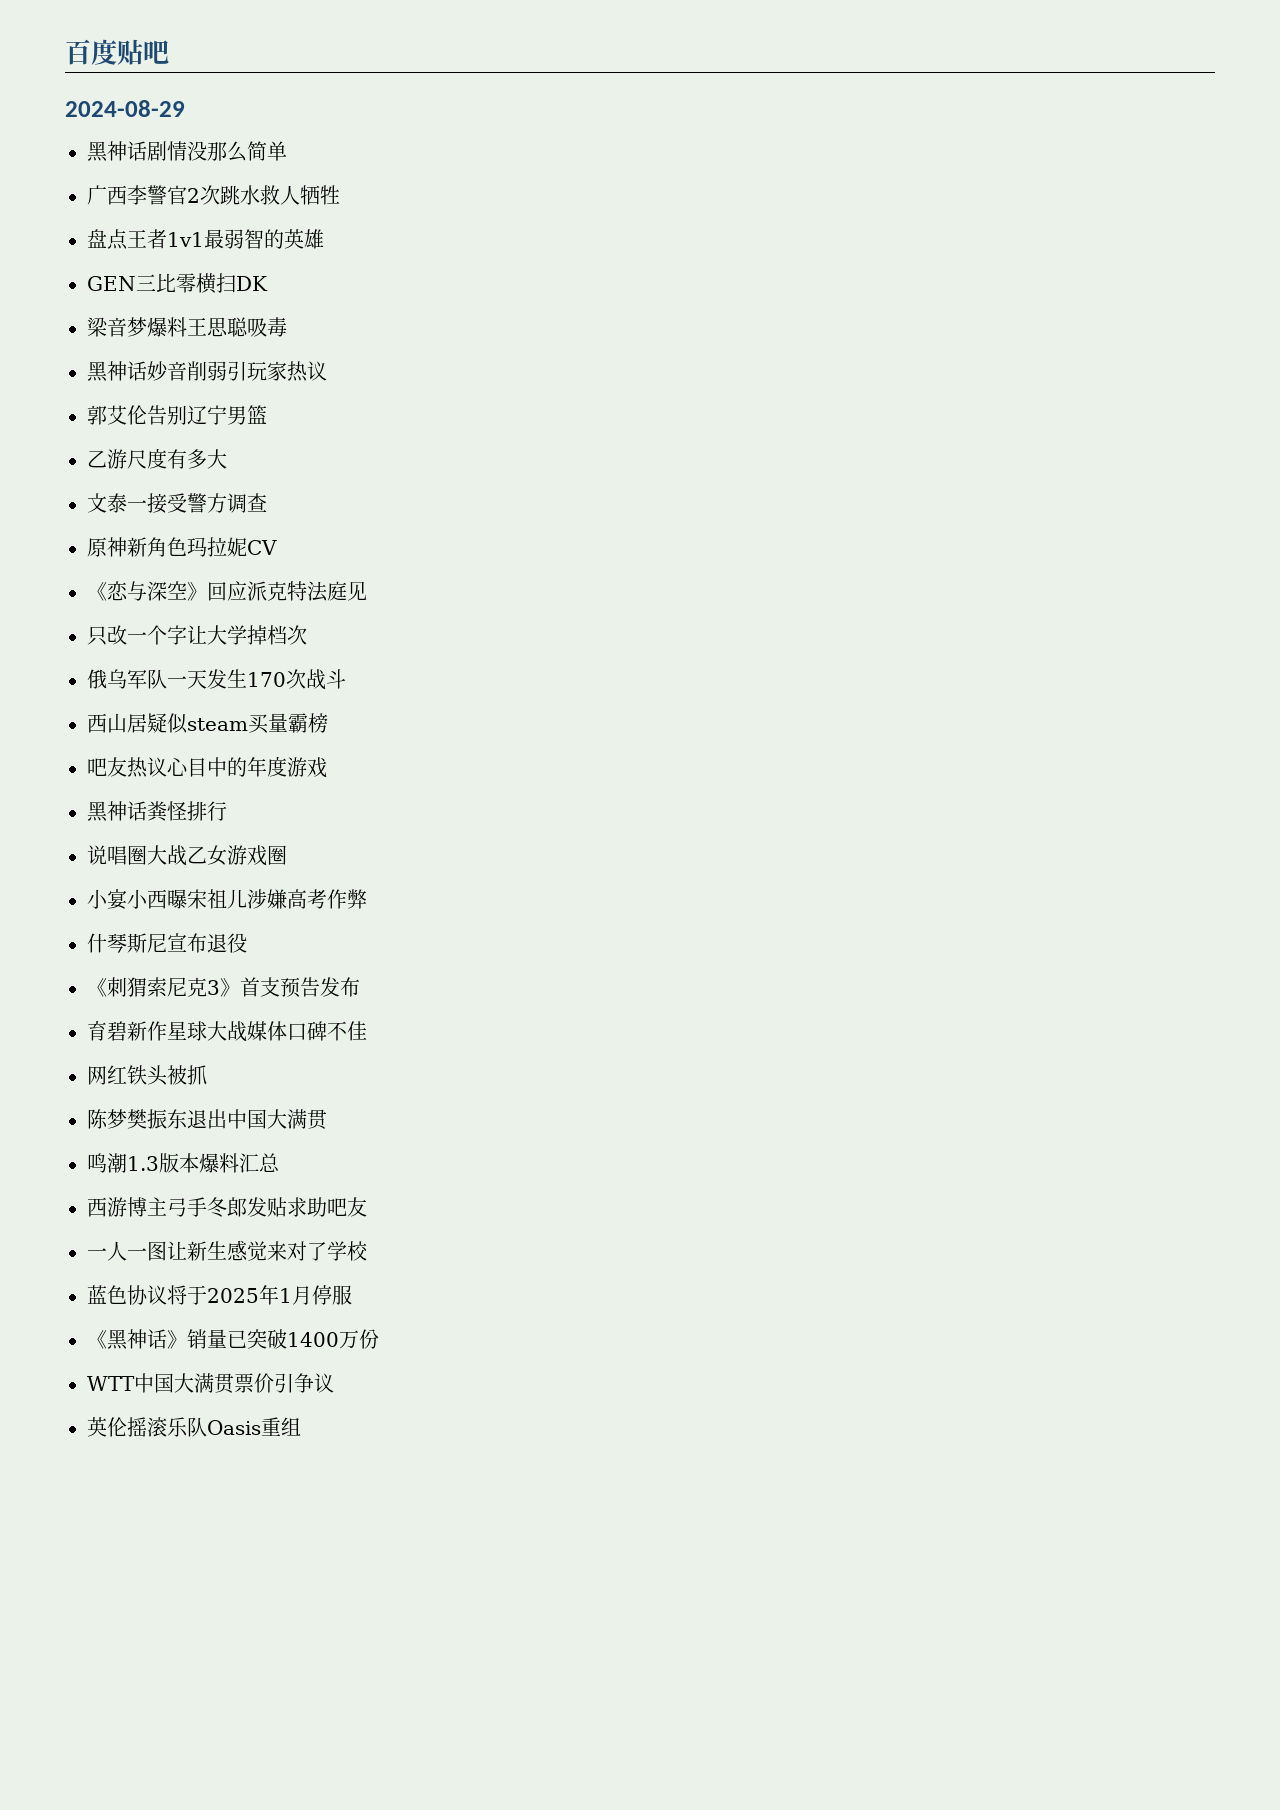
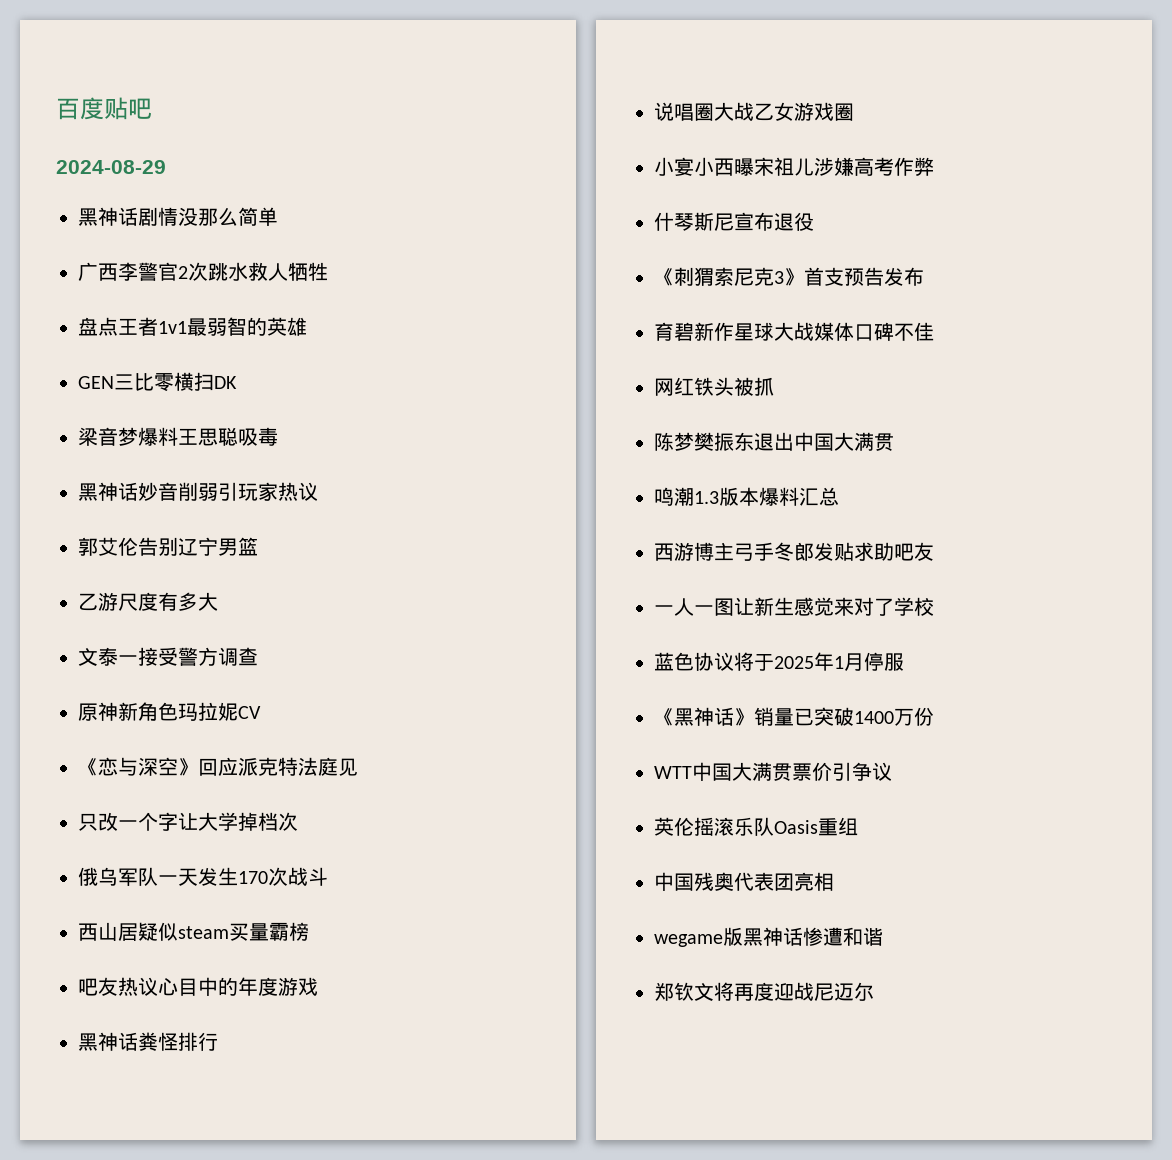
(301, 1426) none -> [654,872,834,892] [654,927,883,947] [654,982,874,1001] // 中国残奥代表团亮相 // wegame版黑神话惨遭和谐 // 郑钦文将再度迎战尼迈尔

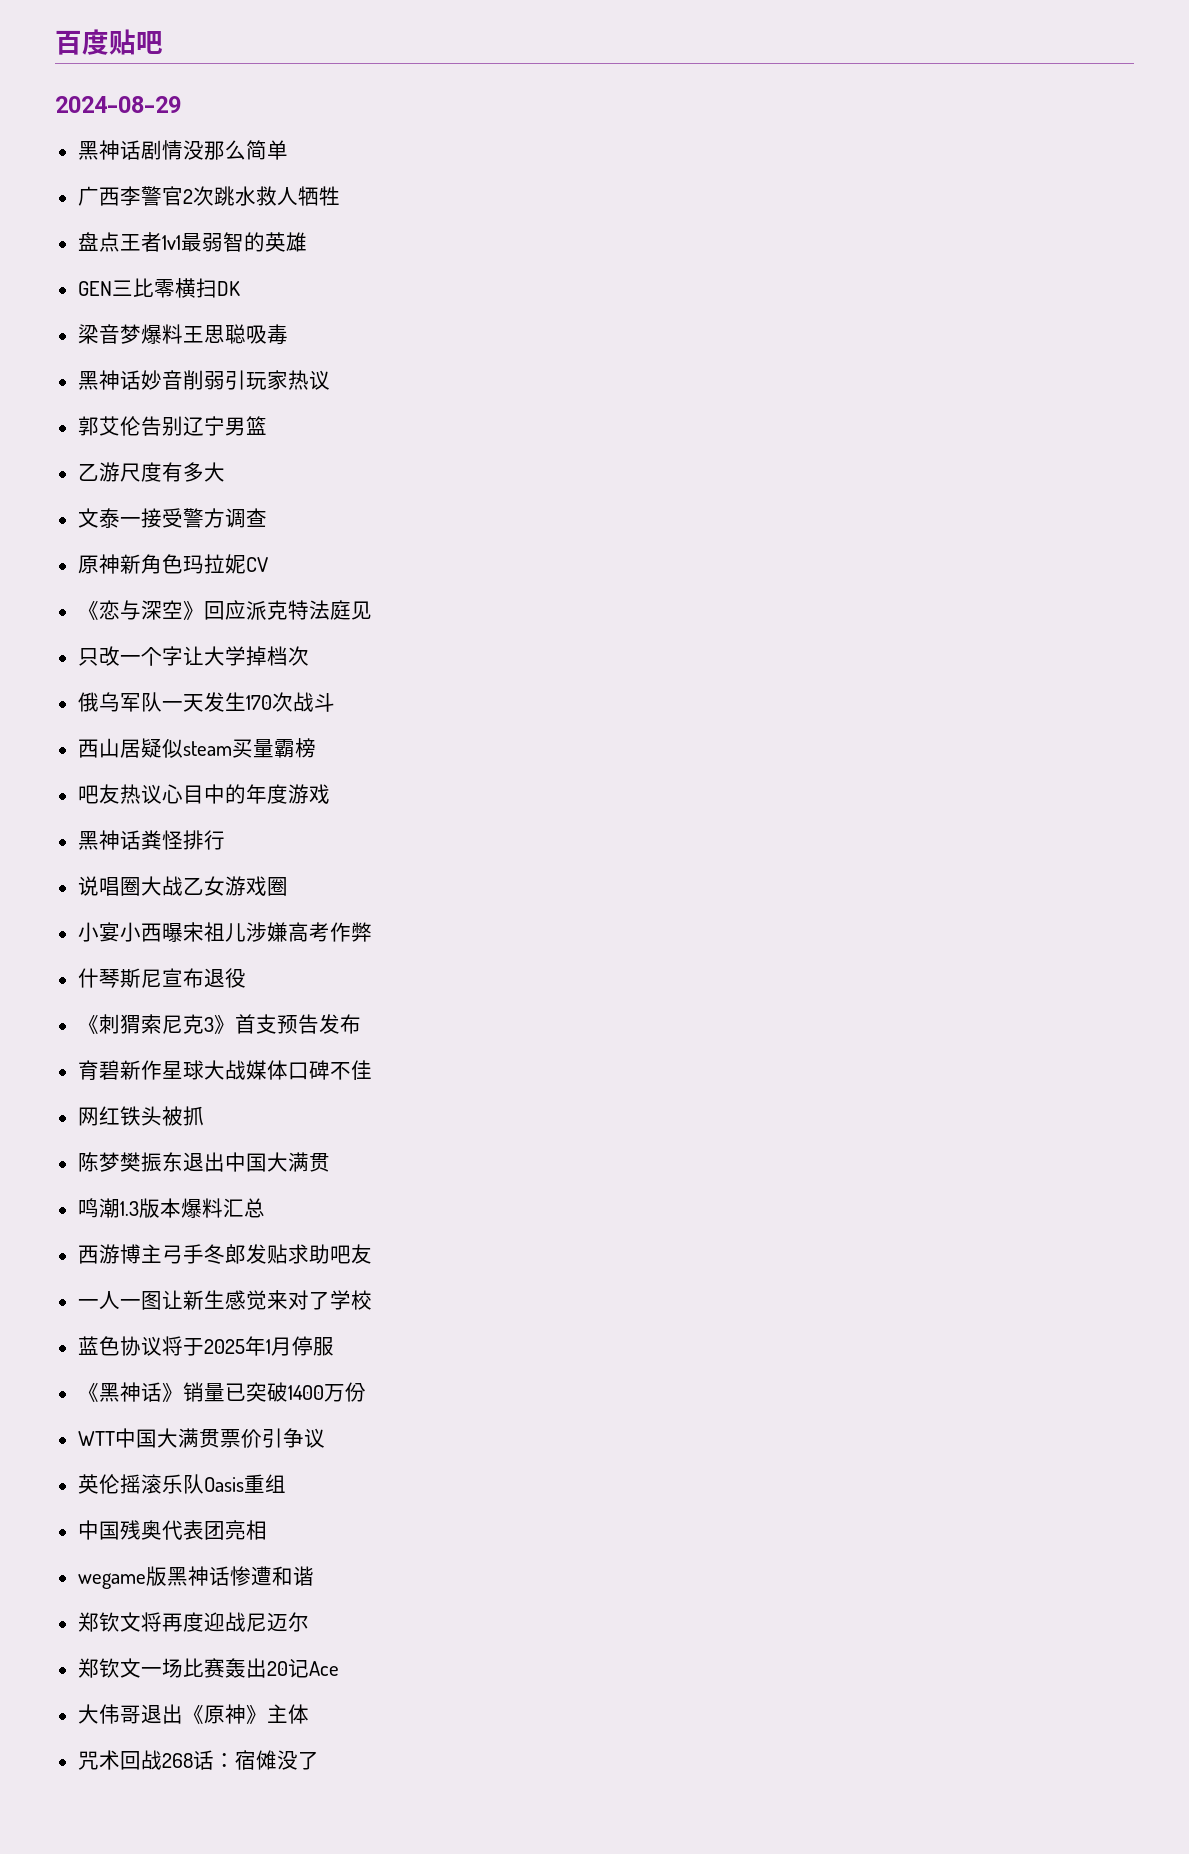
(874, 991) none -> [77,1658,339,1678] [77,1704,309,1724] [77,1750,319,1770] // 郑钦文一场比赛轰出20记Ace // 大伟哥退出《原神》主体 // 咒术回战268话：宿傩没了

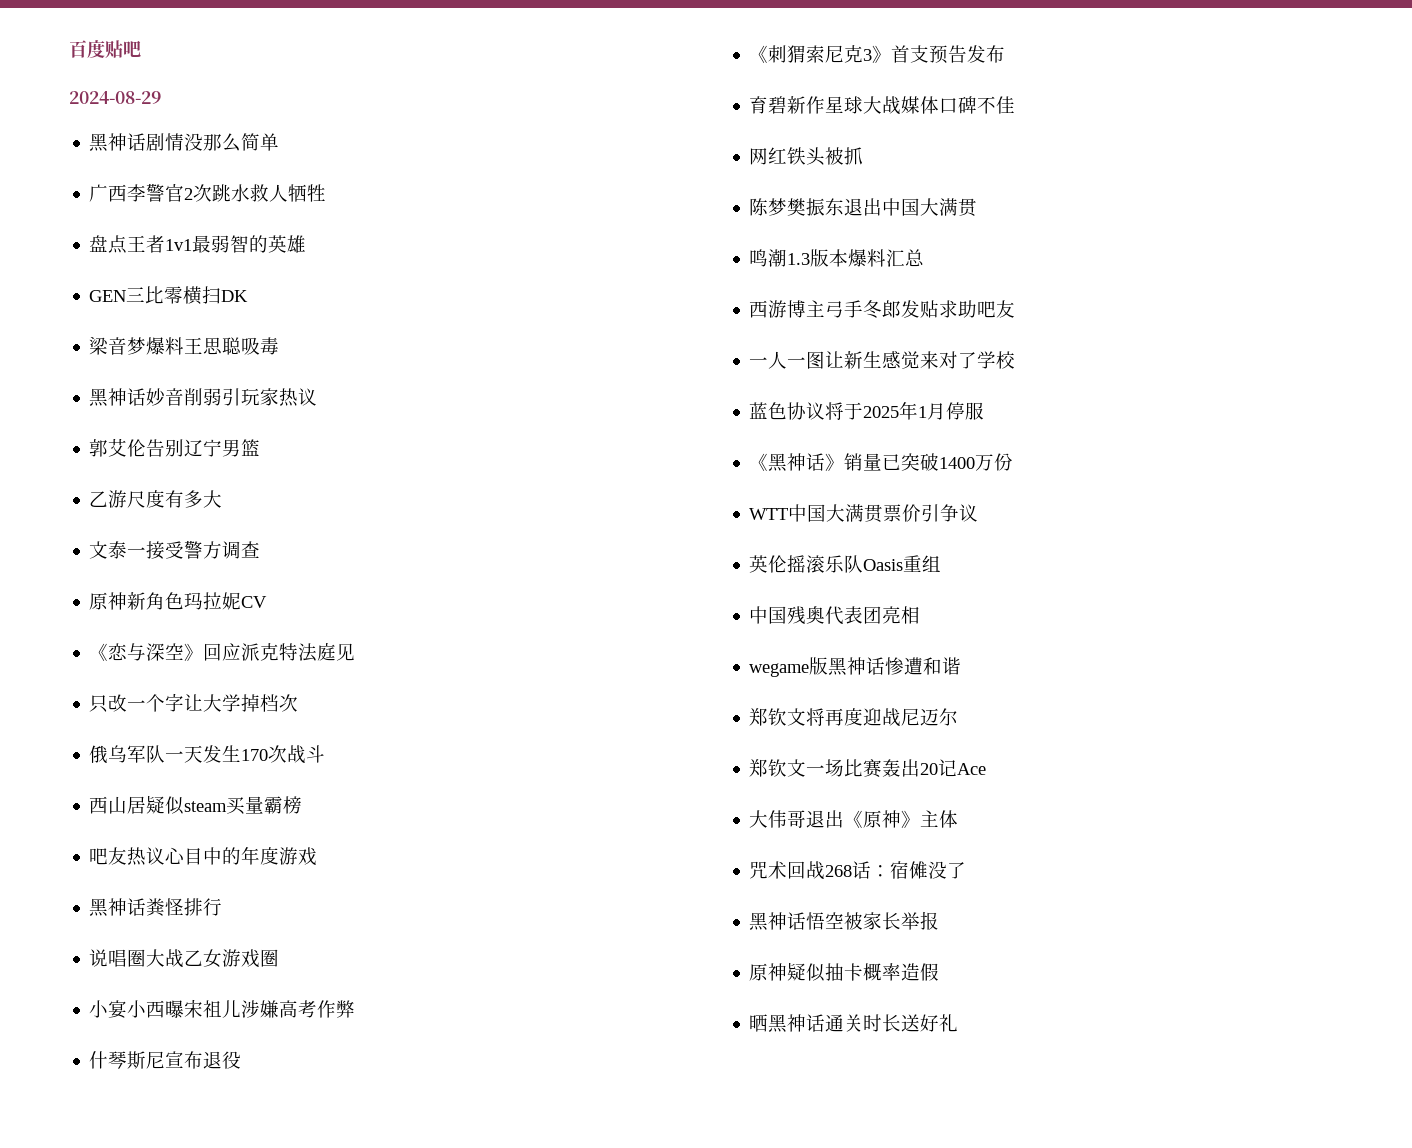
(319, 1760) none -> [749,911,940,931] [749,962,940,982] [749,1014,959,1033] // 黑神话悟空被家长举报 // 原神疑似抽卡概率造假 // 晒黑神话通关时长送好礼

